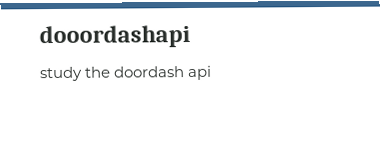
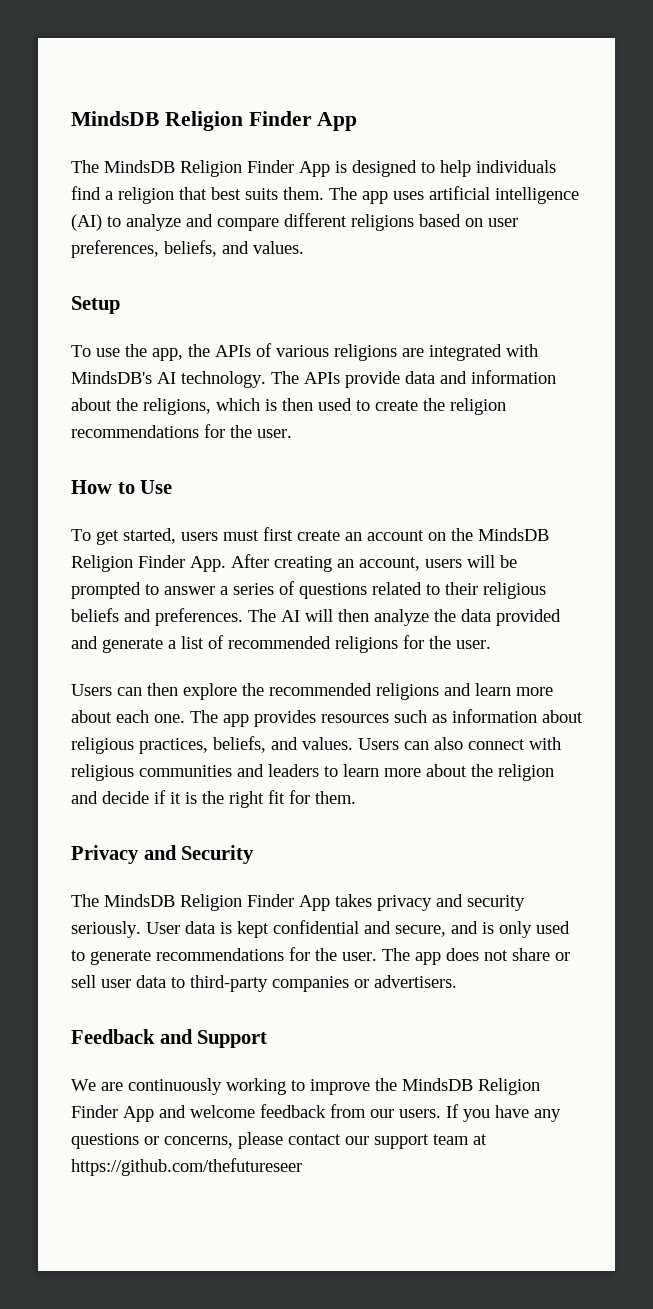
[39,24,191,49] [39,65,213,82] dooordashapi // study the doordash api -> [71,111,358,131] [71,160,556,177] [71,186,579,204] [71,213,518,231] [71,240,304,258] [71,296,120,314] [71,343,538,361] [71,370,556,388] [71,398,506,415] [71,424,292,438] [71,480,173,494] [71,527,549,545] [71,554,517,572] [71,581,546,599] [71,608,561,626] [71,635,491,653] [71,683,553,700] [71,709,583,727] [71,736,561,754] [71,764,554,781] [71,790,356,808] [71,845,255,864] [71,894,525,911] [71,920,570,938] [71,947,570,965] [71,975,457,992] [71,1029,268,1048] [71,1078,540,1095] [71,1104,561,1122] [71,1132,487,1149] [71,1158,302,1176] MindsDB Religion Finder App // The MindsDB Religion Finder App is designed to help individuals find a religion that best suits them. The app uses artificial intelligence (AI) to analyze and compare different religions based on user preferences, beliefs, and values. // Setup // To use the app, the APIs of various religions are integrated with MindsDB's AI technology. The APIs provide data and information about the religions, which is then used to create the religion recommendations for the user. // How to Use // To get started, users must first create an account on the MindsDB Religion Finder App. After creating an account, users will be prompted to answer a series of questions related to their religious beliefs and preferences. The AI will then analyze the data provided and generate a list of recommended religions for the user. // Users can then explore the recommended religions and learn more about each one. The app provides resources such as information about religious practices, beliefs, and values. Users can also connect with religious communities and leaders to learn more about the religion and decide if it is the right fit for them. // Privacy and Security // The MindsDB Religion Finder App takes privacy and security seriously. User data is kept confidential and secure, and is only used to generate recommendations for the user. The app does not share or sell user data to third-party companies or advertisers. // Feedback and Support // We are continuously working to improve the MindsDB Religion Finder App and welcome feedback from our users. If you have any questions or concerns, please contact our support team at https://github.com/thefutureseer

